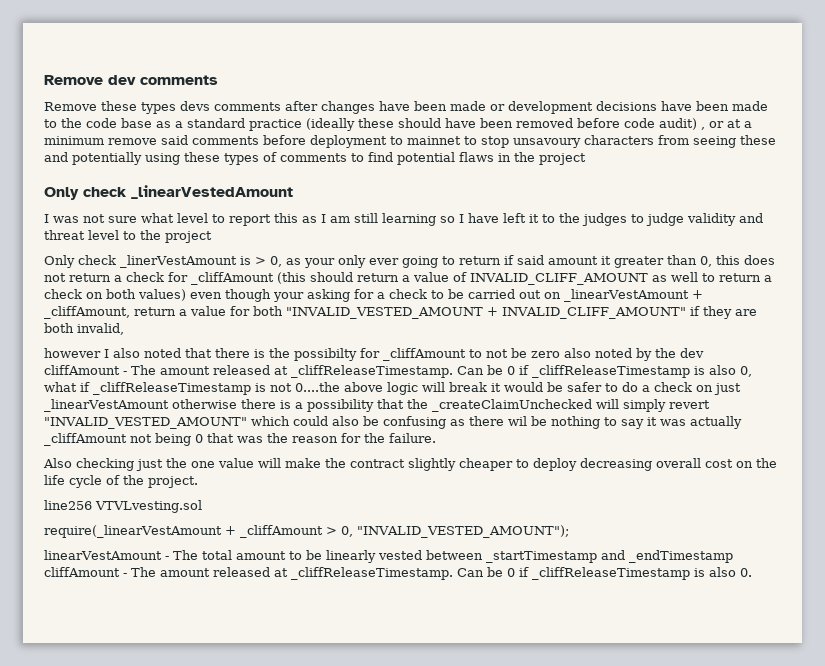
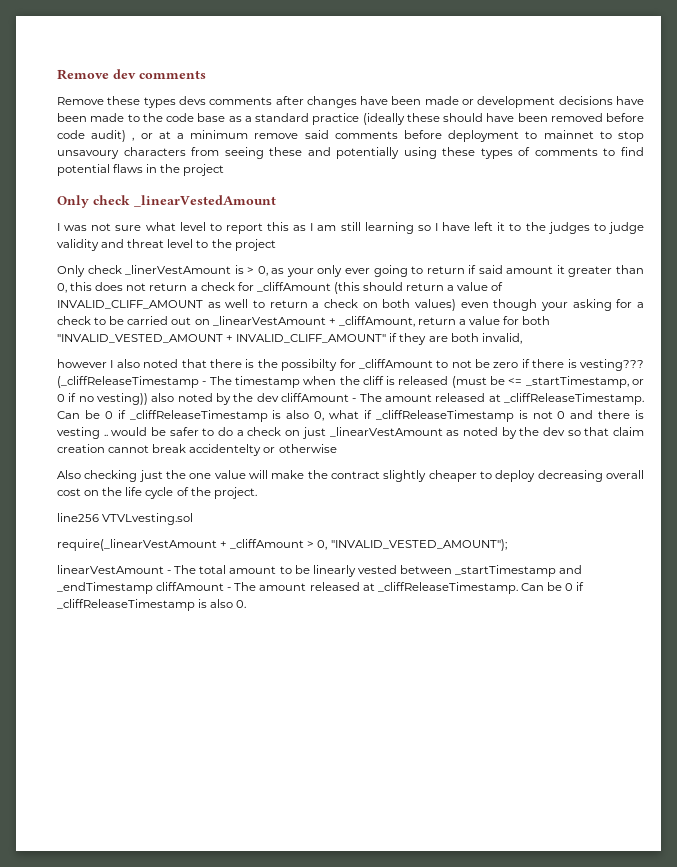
(560, 354) none -> [521,359,645,371] [57,376,645,388] [57,393,148,405] if there is vesting??? (_cliffReleaseTimestamp - The timestamp when the cliff is released (must be <= _startTimestamp, or 0 if no vesting))
[295,382,501,395] 0....the above logic will break it -> [557,410,644,419] [57,427,108,439] 0 and there is vesting ..
[171,399,710,412] [44,416,742,429] [44,433,436,446] otherwise there is a possibility that the _createClaimUnchecked will simply revert "INVALID_VESTED_AMOUNT" which could also be confusing as there wil be nothing to say it was actually _cliffAmount not being 0 that was the reason for the failure. -> [446,427,644,439] [57,444,337,456] as noted by the dev so that claim creation cannot break accidentelty or otherwise

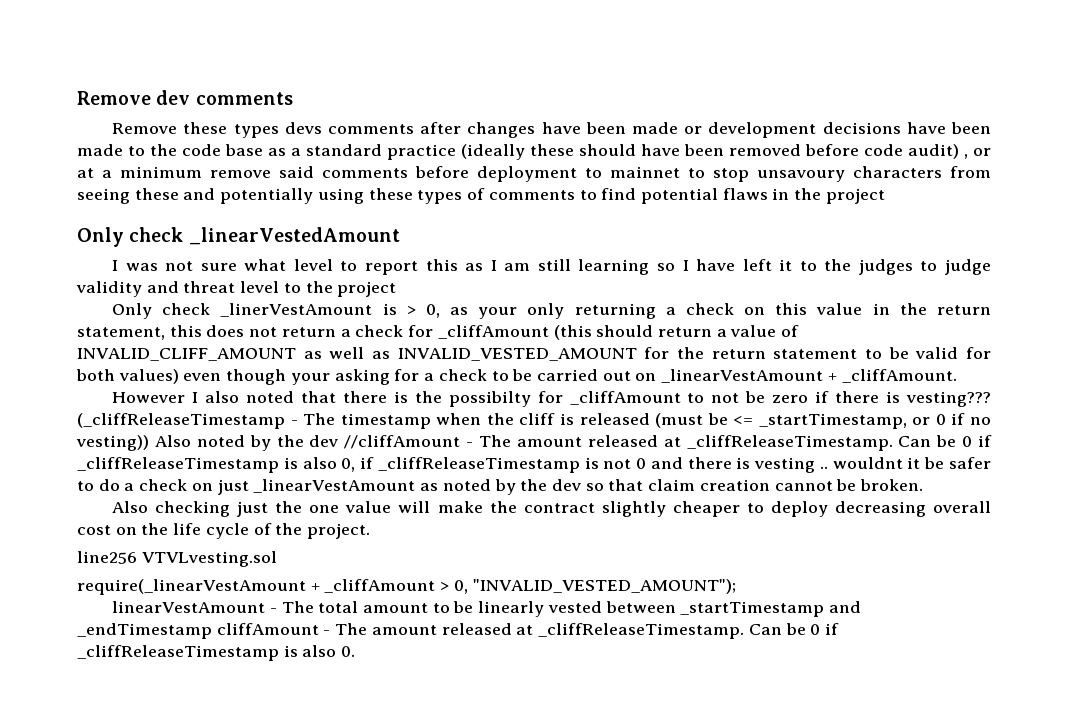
[344,265,644,277] [57,283,67,293] ever going to return if said amount it greater than 0, -> [574,303,991,319] [77,327,165,340] returning a check on this value in the return statement,
[252,299,378,308] to return a check on -> [371,347,992,361] as INVALID_VESTED_AMOUNT for the return statement to be valid for
[338,316,551,327] [57,333,522,345] [57,359,107,368] _cliffAmount, return a value for both "INVALID_VESTED_AMOUNT + INVALID_CLIFF_AMOUNT" if they are both invalid, // however -> [841,369,957,383] [112,392,186,403] _cliffAmount. // However
[151,393,349,405] also noted by the dev cliffAmount -> [154,435,461,451] Also noted by the dev //cliffAmount
[329,410,359,419] what -> (356, 465) none
[111,427,148,436] would -> [832,457,921,469] wouldnt it
[152,444,337,456] break accidentelty or otherwise -> [836,479,924,491] be broken.

